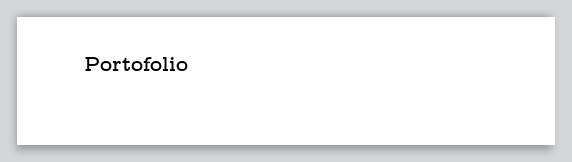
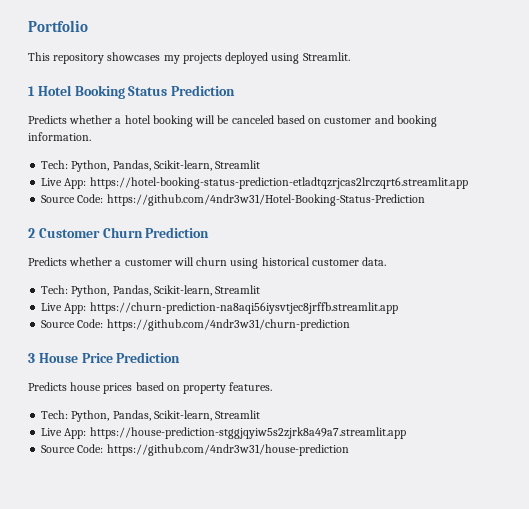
[84,57,188,71] Portofolio -> [28,20,88,32] [28,52,350,64] [28,85,236,99] [28,115,437,127] [28,132,91,141] [41,160,261,172] [41,177,468,189] [41,194,425,206] [28,227,210,238] [28,257,387,269] [41,285,261,297] [41,302,398,314] [41,319,350,331] [28,352,181,363] [28,382,273,394] [41,410,261,422] [41,427,406,439] [41,444,349,456] Portfolio // This repository showcases my projects deployed using Streamlit. // 1 Hotel Booking Status Prediction // Predicts whether a hotel booking will be canceled based on customer and booking information. // Tech: Python, Pandas, Scikit-learn, Streamlit // Live App: https://hotel-booking-status-prediction-etladtqzrjcas2lrczqrt6.streamlit.app // Source Code: https://github.com/4ndr3w31/Hotel-Booking-Status-Prediction // 2 Customer Churn Prediction // Predicts whether a customer will churn using historical customer data. // Tech: Python, Pandas, Scikit-learn, Streamlit // Live App: https://churn-prediction-na8aqi56iysvtjec8jrffb.streamlit.app // Source Code: https://github.com/4ndr3w31/churn-prediction // 3 House Price Prediction // Predicts house prices based on property features. // Tech: Python, Pandas, Scikit-learn, Streamlit // Live App: https://house-prediction-stggjqyiw5s2zjrk8a49a7.streamlit.app // Source Code: https://github.com/4ndr3w31/house-prediction

